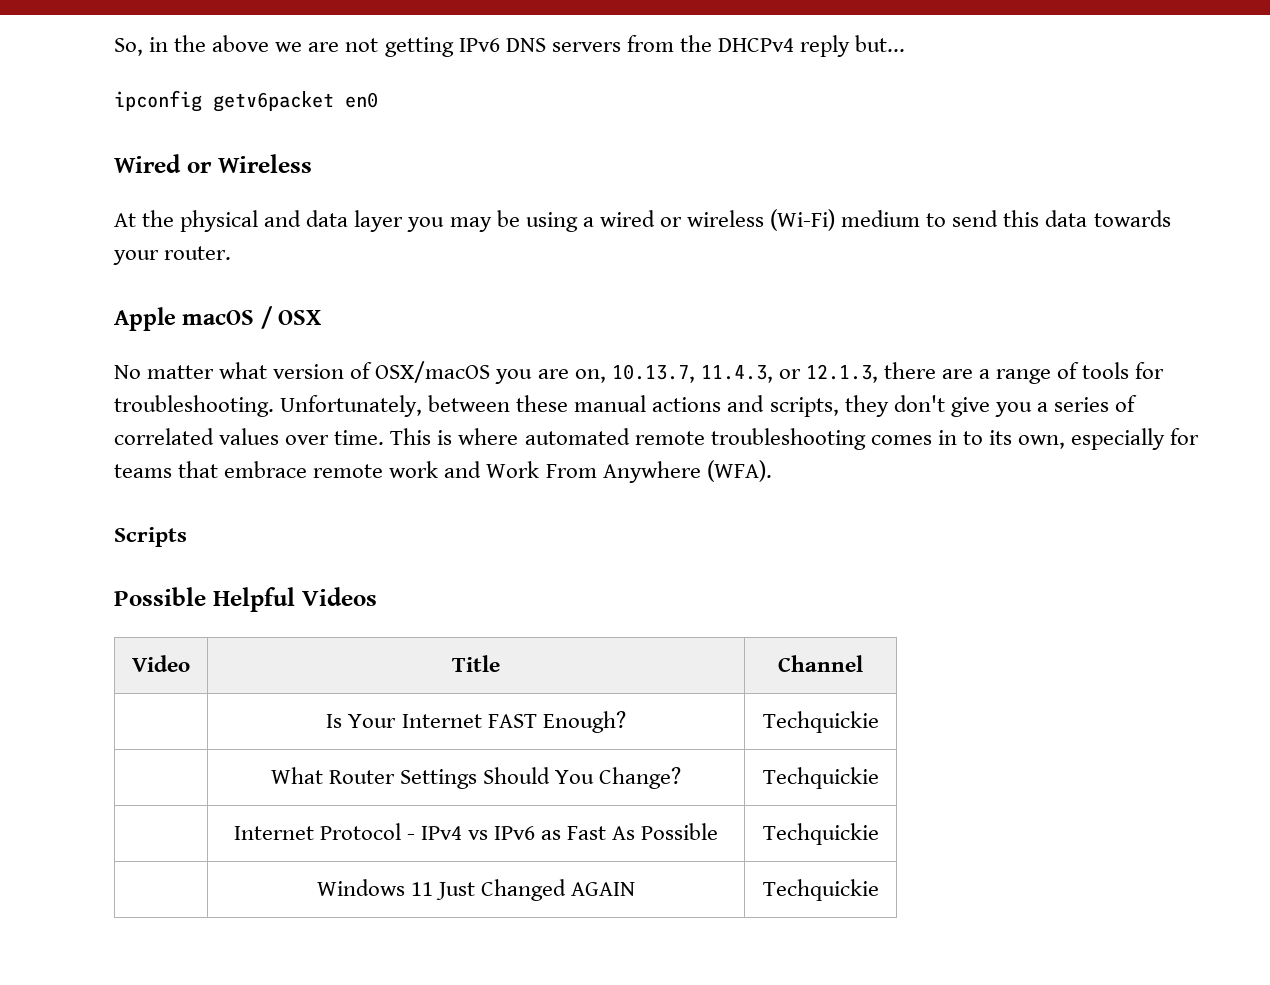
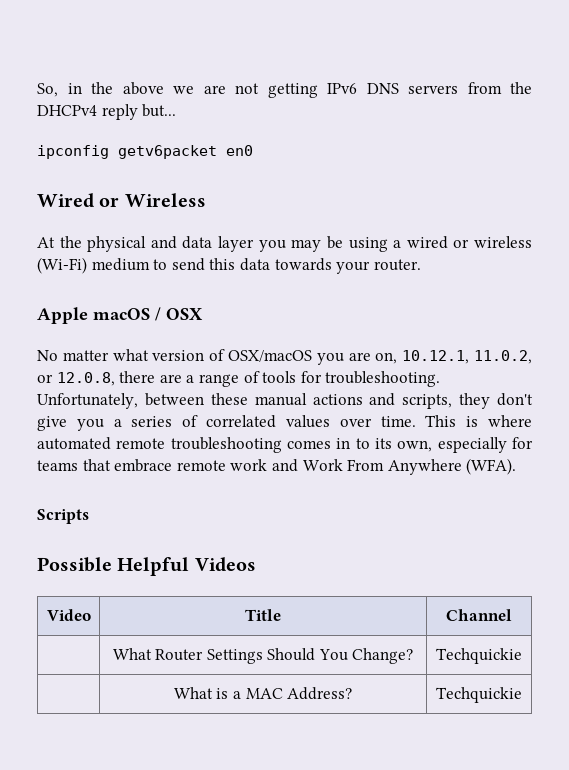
[611,364,878,383] 10.13.7, 11.4.3, or 12.1.3, -> [402,350,532,364] [37,372,115,386] 10.12.1, 11.0.2, or 12.0.8,
[326,711,626,733] [762,711,879,733] // | Is Your Internet FAST Enough? | Techquickie -> (512, 615) none
[233,823,719,840] [762,823,879,845] [316,879,636,901] Internet Protocol - IPv4 vs IPv6 as Fast As Possible | Techquickie // | Windows 11 Just Changed AGAIN -> [173,687,353,700] What is a MAC Address?

